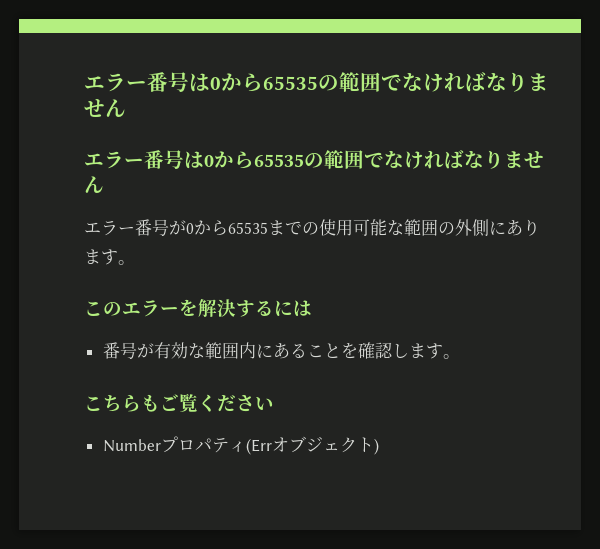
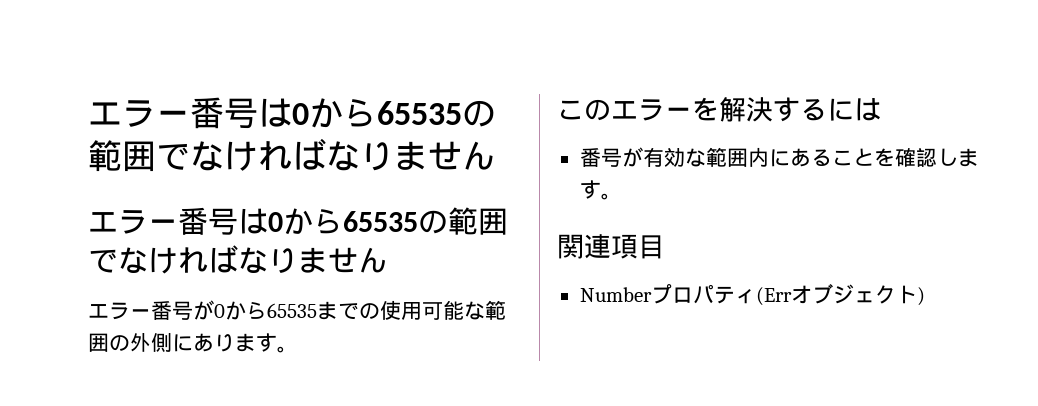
[84,393,274,413] こちらもご覧ください -> [557,234,665,259] 関連項目

